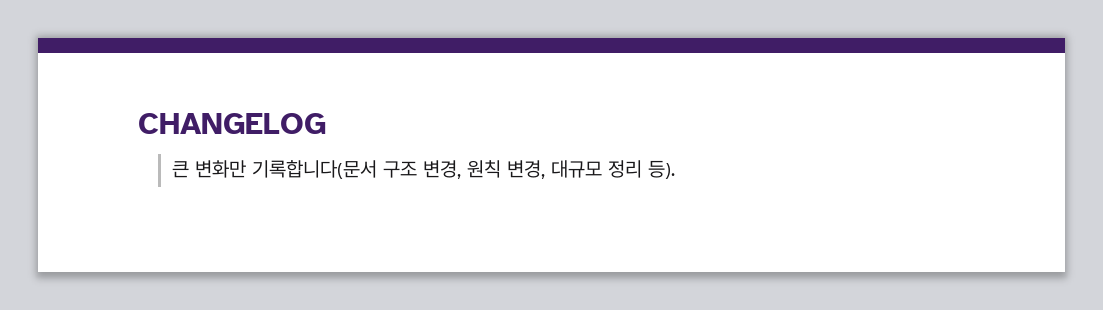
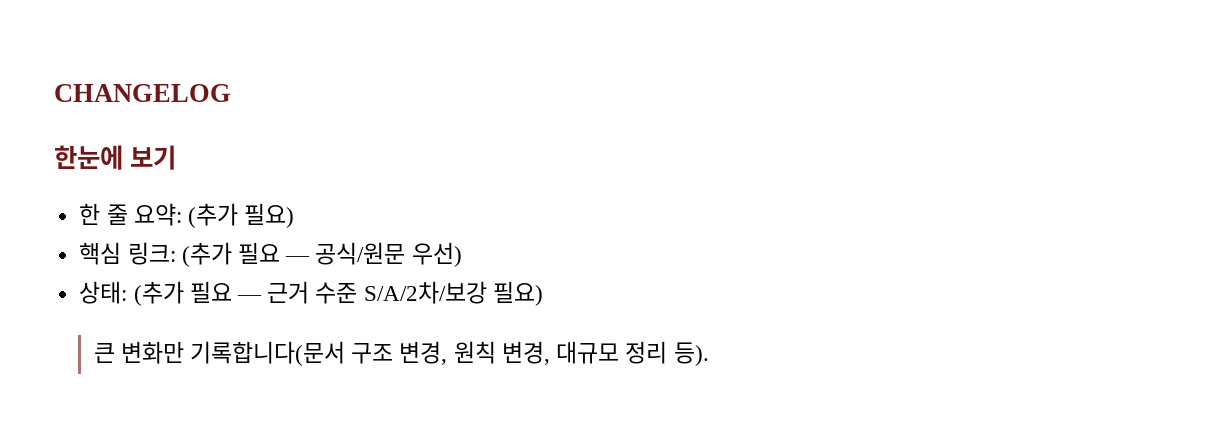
(326, 123) none -> [54,145,176,170] [79,203,295,228] [79,242,462,267] [79,281,543,306] // 한눈에 보기 // 한 줄 요약: (추가 필요) // 핵심 링크: (추가 필요 — 공식/원문 우선) // 상태: (추가 필요 — 근거 수준 S/A/2차/보강 필요)

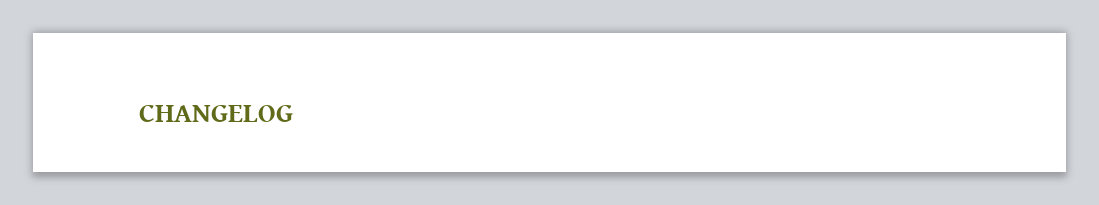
[54,145,176,170] [79,203,295,228] [79,242,462,267] [79,281,543,306] [93,341,709,366] // 한눈에 보기 // 한 줄 요약: (추가 필요) // 핵심 링크: (추가 필요 — 공식/원문 우선) // 상태: (추가 필요 — 근거 수준 S/A/2차/보강 필요) // 큰 변화만 기록합니다(문서 구조 변경, 원칙 변경, 대규모 정리 등). -> (293, 113) none

